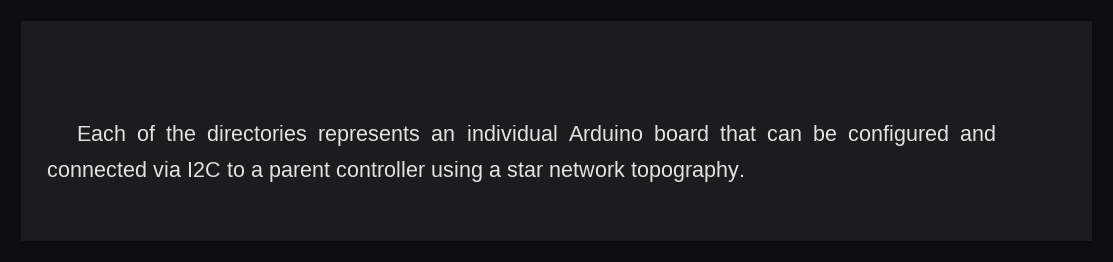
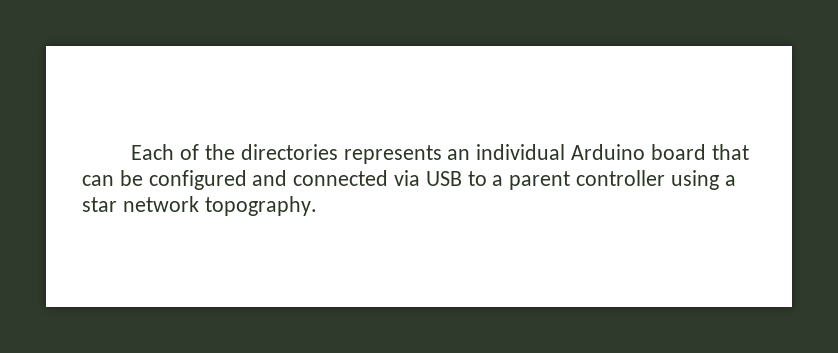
[187,162,221,177] I2C -> [425,171,462,186] USB

